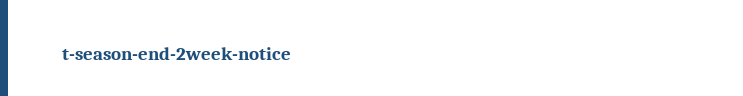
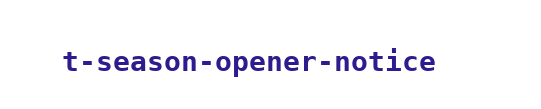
[62,47,291,60] t-season-end-2week-notice -> [62,48,436,77] t-season-opener-notice

